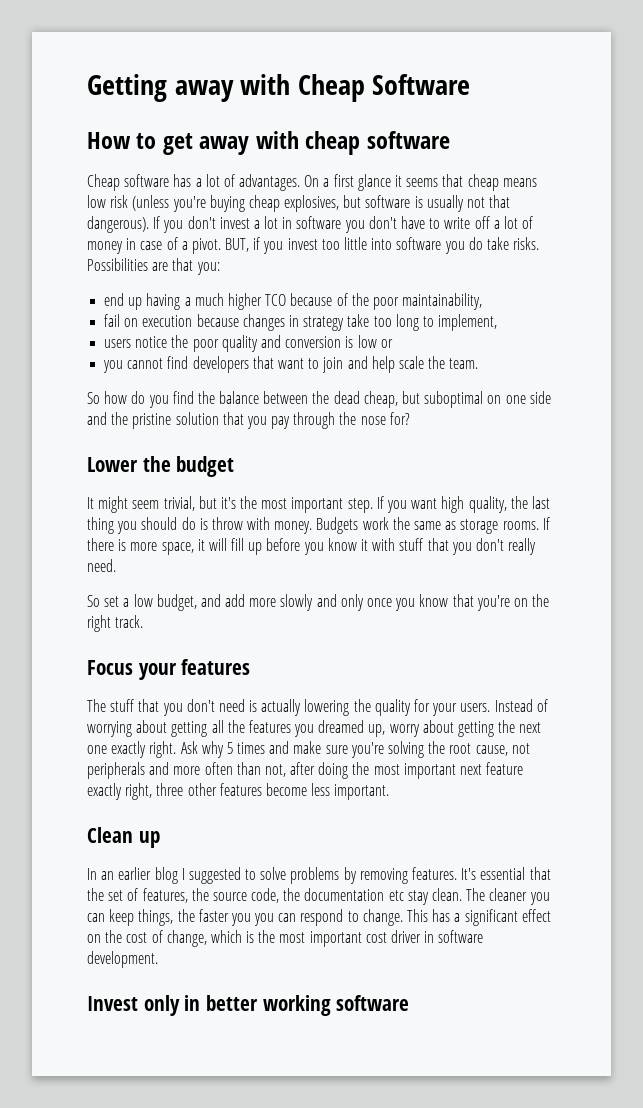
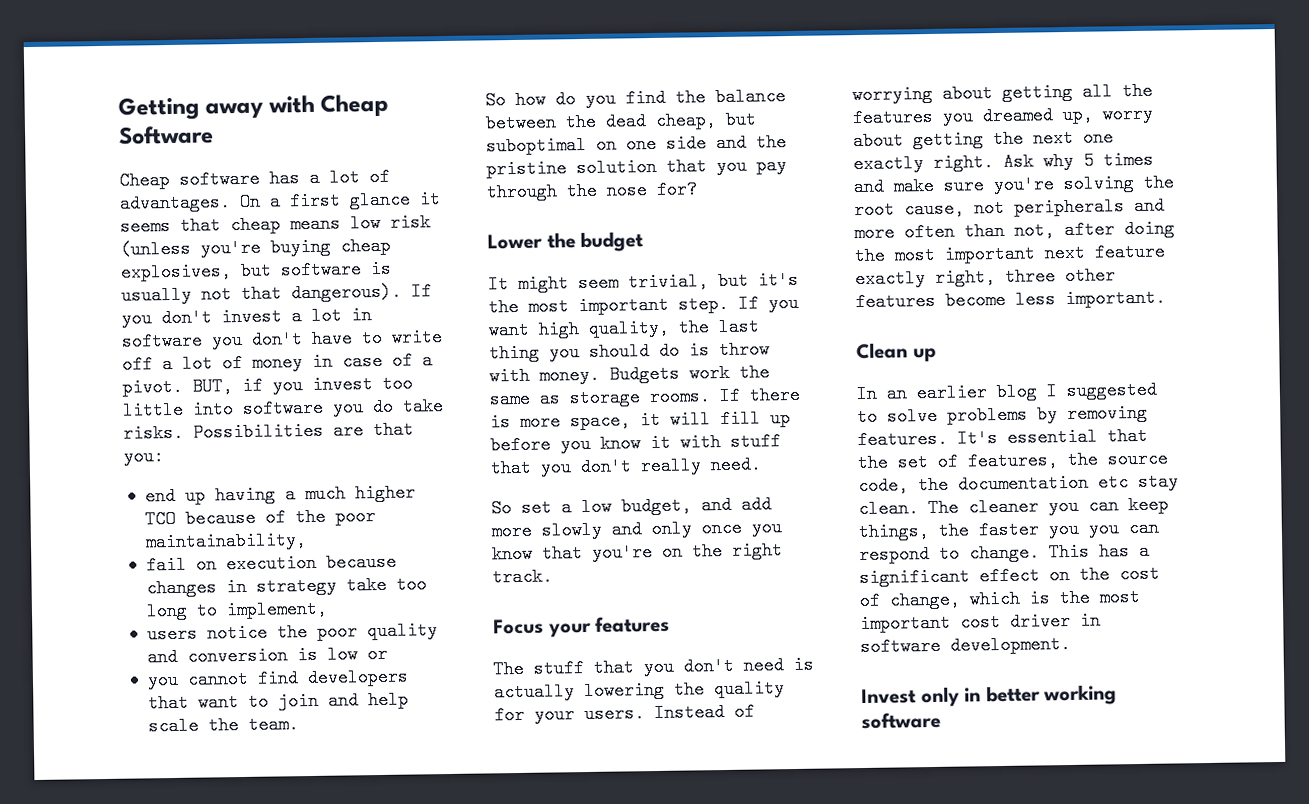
[87,131,450,155] // How to get away with cheap software -> (214, 135) none

